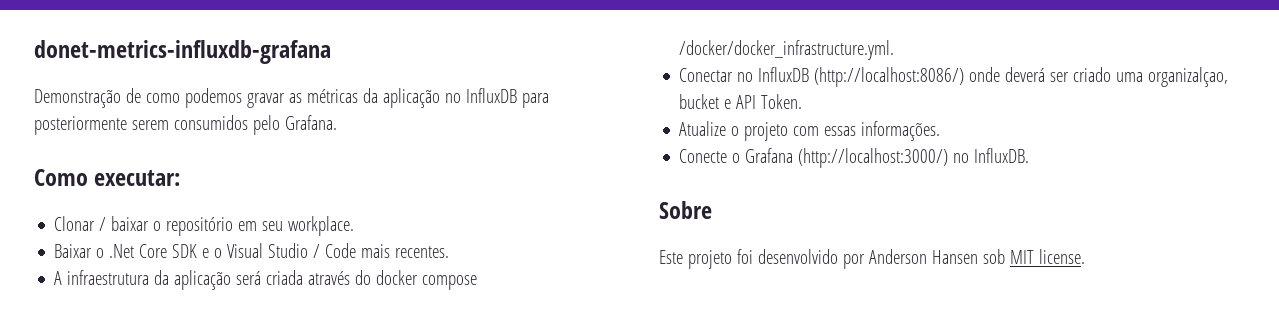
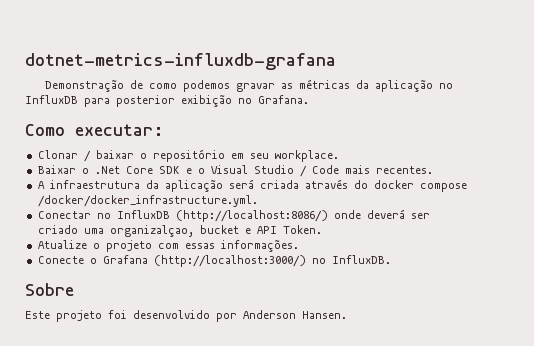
[34,40,331,64] donet-metrics-influxdb-grafana -> [25,53,336,70] dotnet-metrics-influxdb-grafana
[34,115,280,135] posteriormente serem consumidos pelo -> [116,95,252,107] posterior exibição no
[931,249,1085,264] Hansen sob MIT license. -> [302,311,347,319] Hansen.

